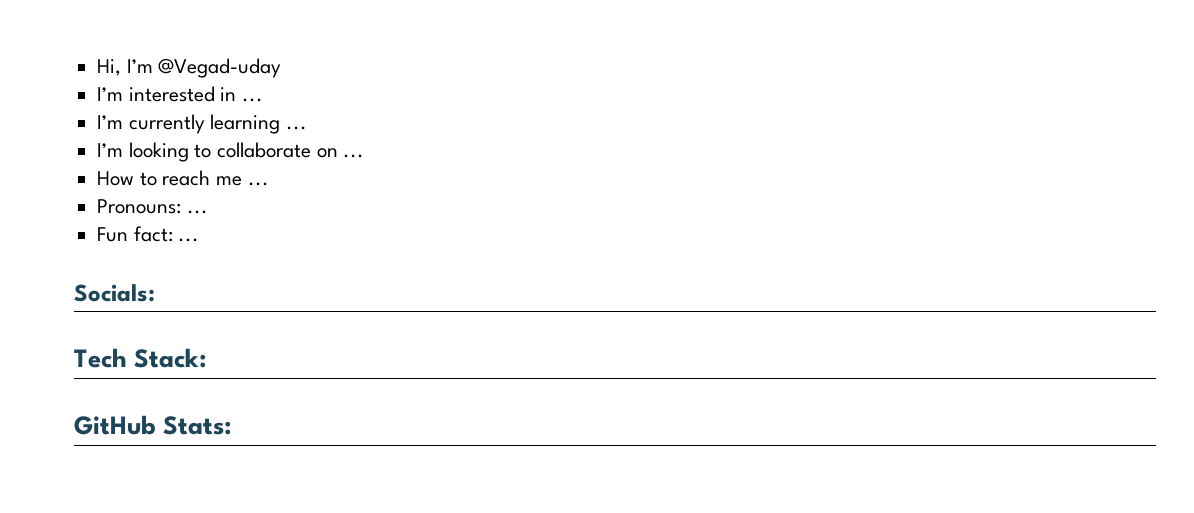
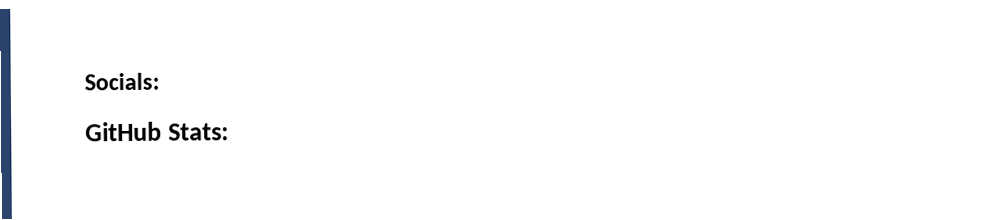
[97,58,282,78] [97,86,264,102] [97,114,308,134] [97,142,365,162] [97,170,269,186] [97,199,208,214] [97,226,200,242] Hi, I’m @Vegad-uday // I’m interested in ... // I’m currently learning ... // I’m looking to collaborate on ... // How to reach me ... // Pronouns: ... // Fun fact: ... // -> (84, 81) none
[74,348,208,368] // Tech Stack: -> (160, 81) none

